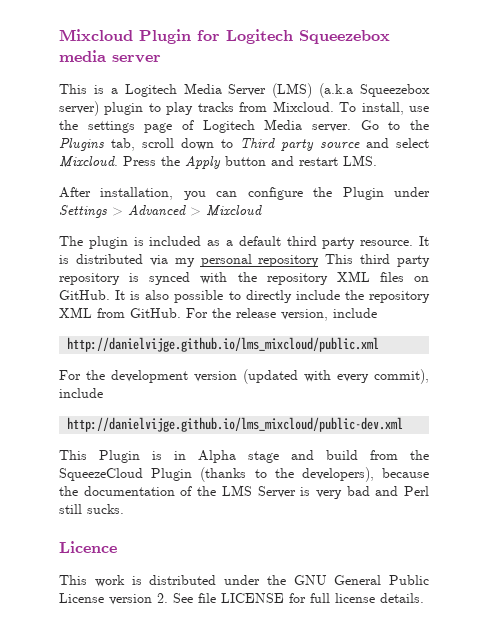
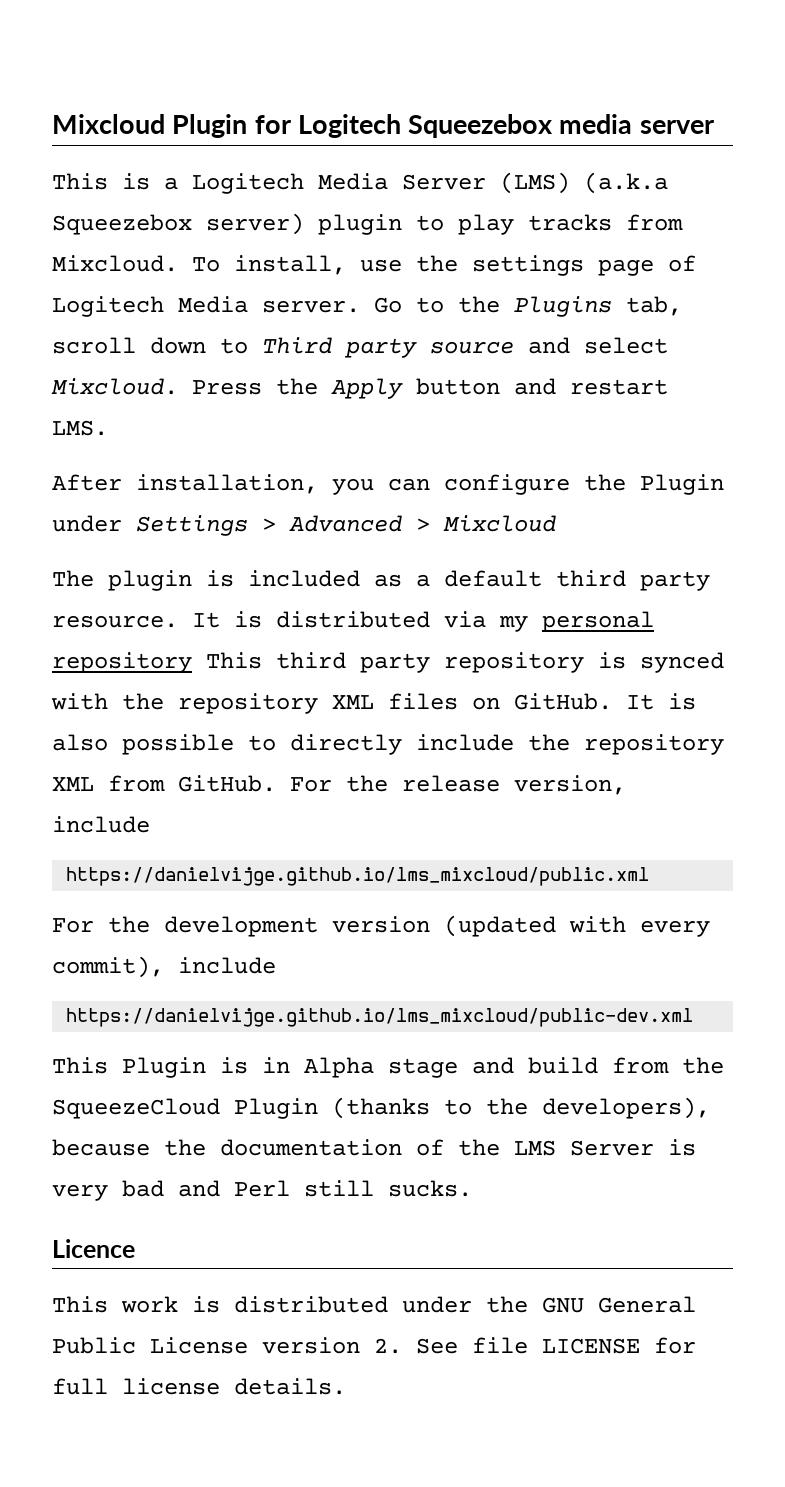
[67,337,380,352] http://danielvijge.github.io/lms_mixcloud/public.xml -> [66,867,650,886] https://danielvijge.github.io/lms_mixcloud/public.xml
[67,417,404,432] http://danielvijge.github.io/lms_mixcloud/public-dev.xml -> [66,1008,694,1027] https://danielvijge.github.io/lms_mixcloud/public-dev.xml

